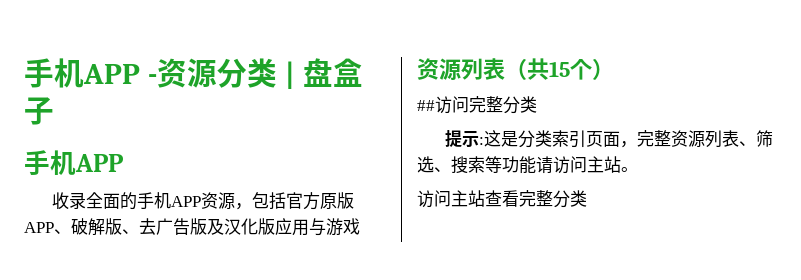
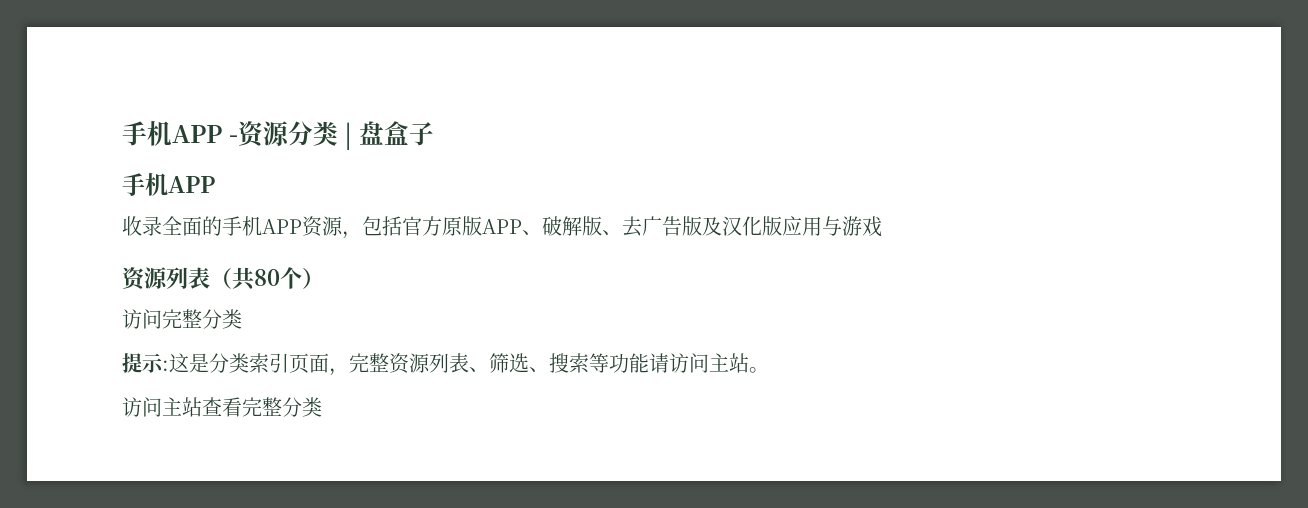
[549,61,570,77] 15 -> [254,269,280,286] 80
[417,100,435,111] ## -> (324, 278) none

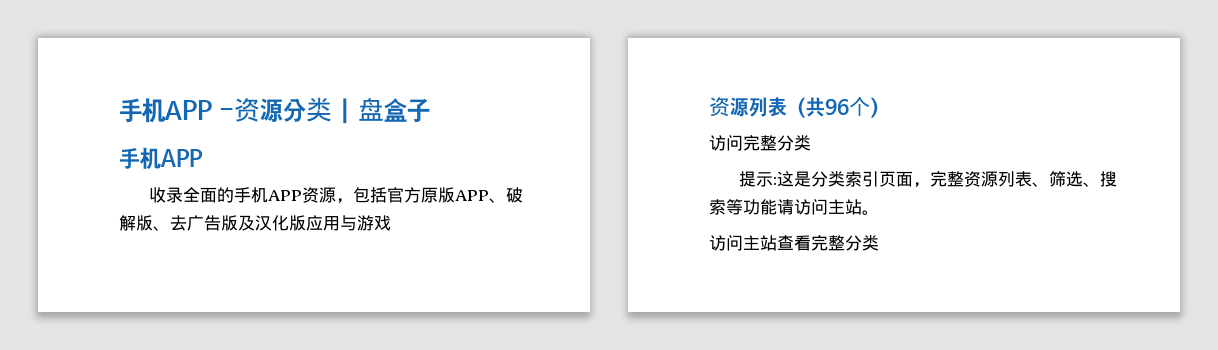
[254,269,280,286] 80 -> [825,98,849,115] 96

